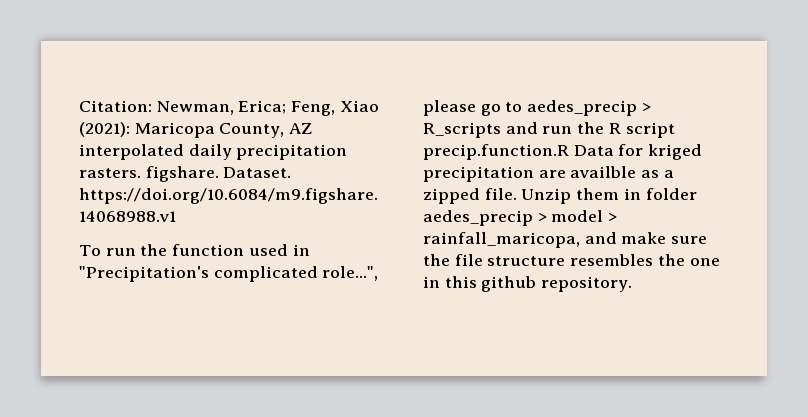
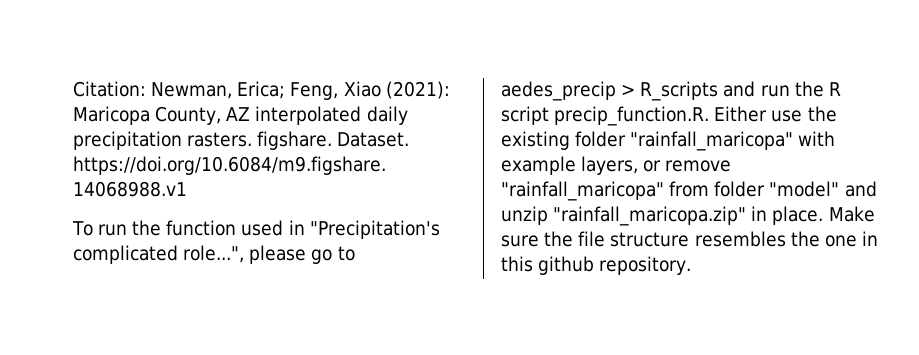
[423,144,703,160] [423,166,674,182] [423,188,697,204] [423,210,618,226] [423,232,667,248] precip.function.R Data for kriged precipitation are availble as a zipped file. Unzip them in folder aedes_precip > model > rainfall_maricopa, and make -> [554,106,837,126] [501,131,836,151] [501,156,732,175] [501,181,877,201] [501,206,875,226] precip_function.R. Either use the existing folder "rainfall_maricopa" with example layers, or remove "rainfall_maricopa" from folder "model" and unzip "rainfall_maricopa.zip" in place. Make

